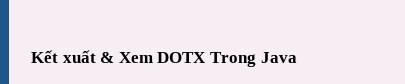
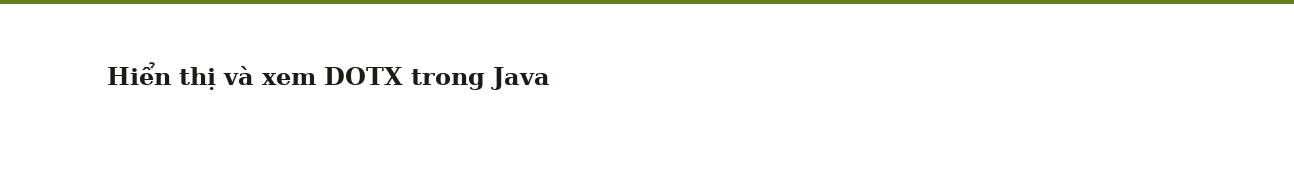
[31,50,256,67] Kết xuất & Xem DOTX Trong -> [107,62,485,91] Hiển thị và xem DOTX trong

